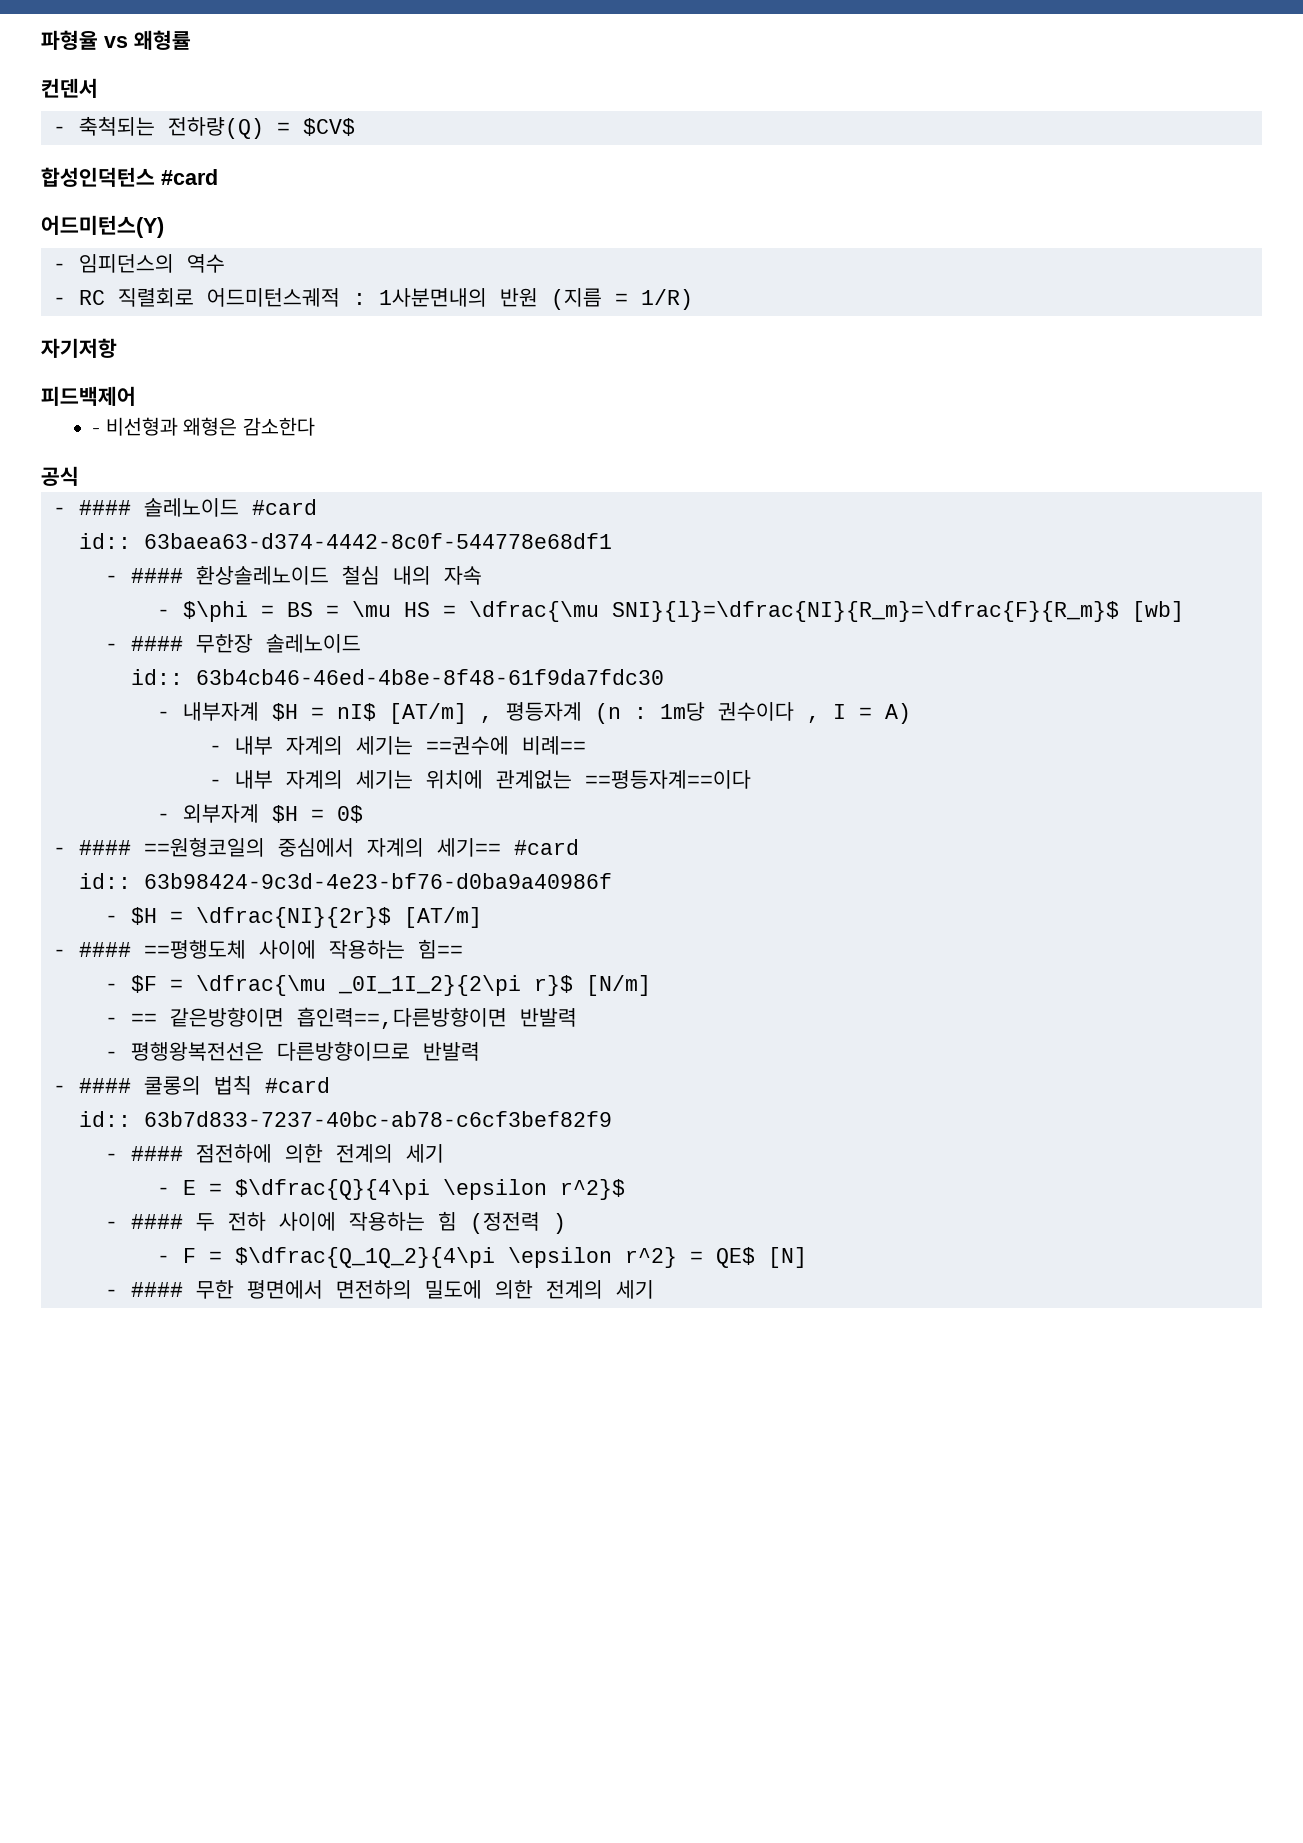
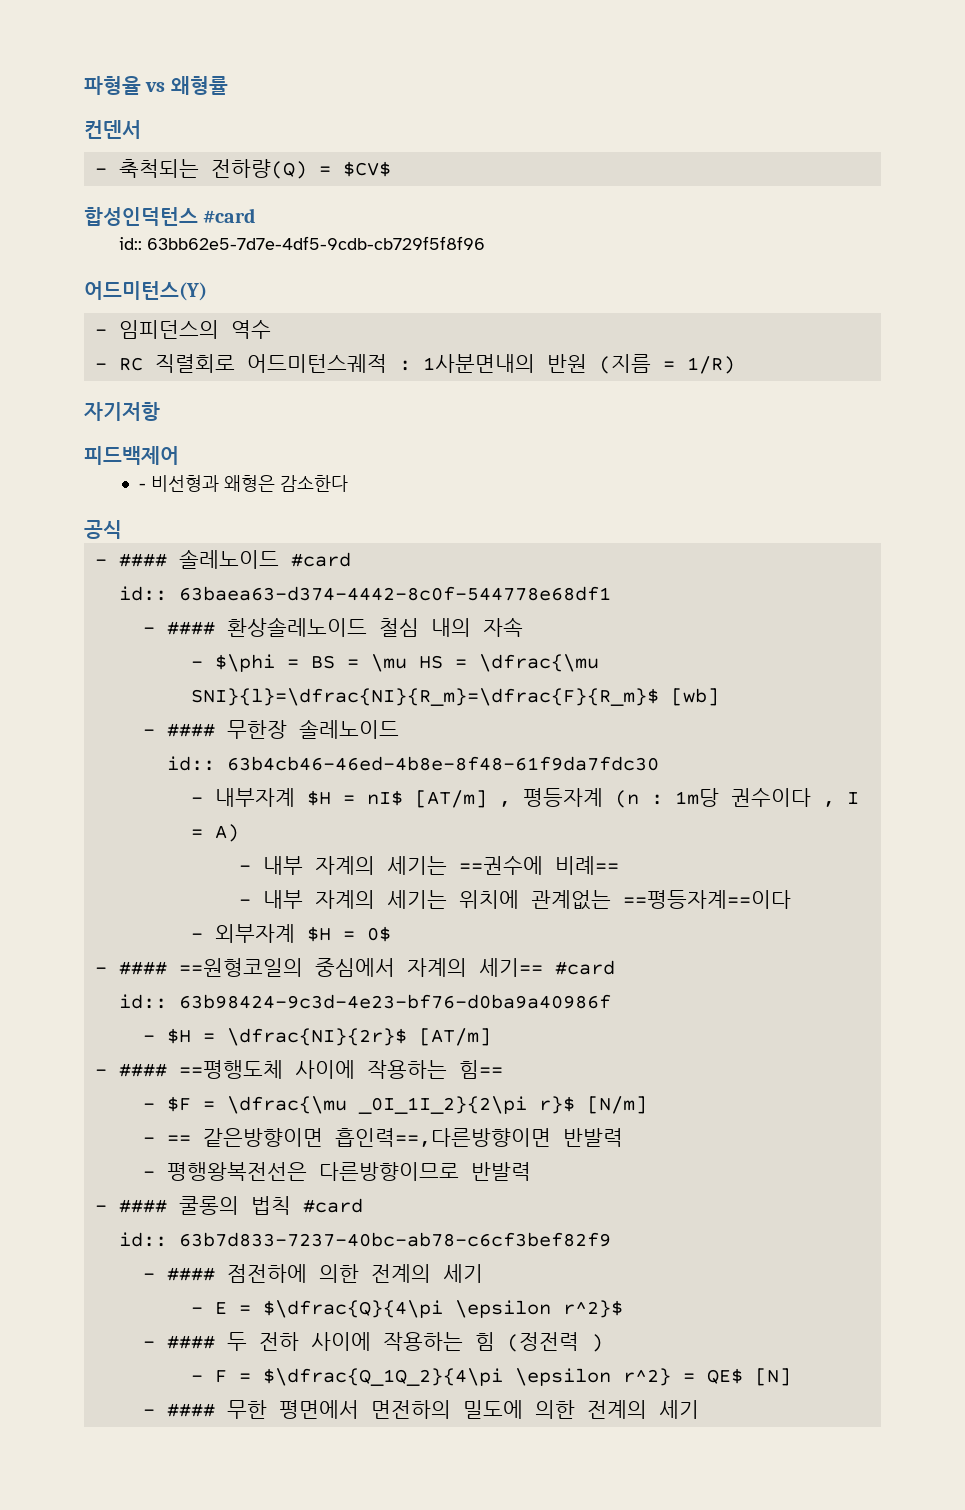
(218, 177) none -> [118,236,485,250] // id:: 63bb62e5-7d7e-4df5-9cdb-cb729f5f8f96

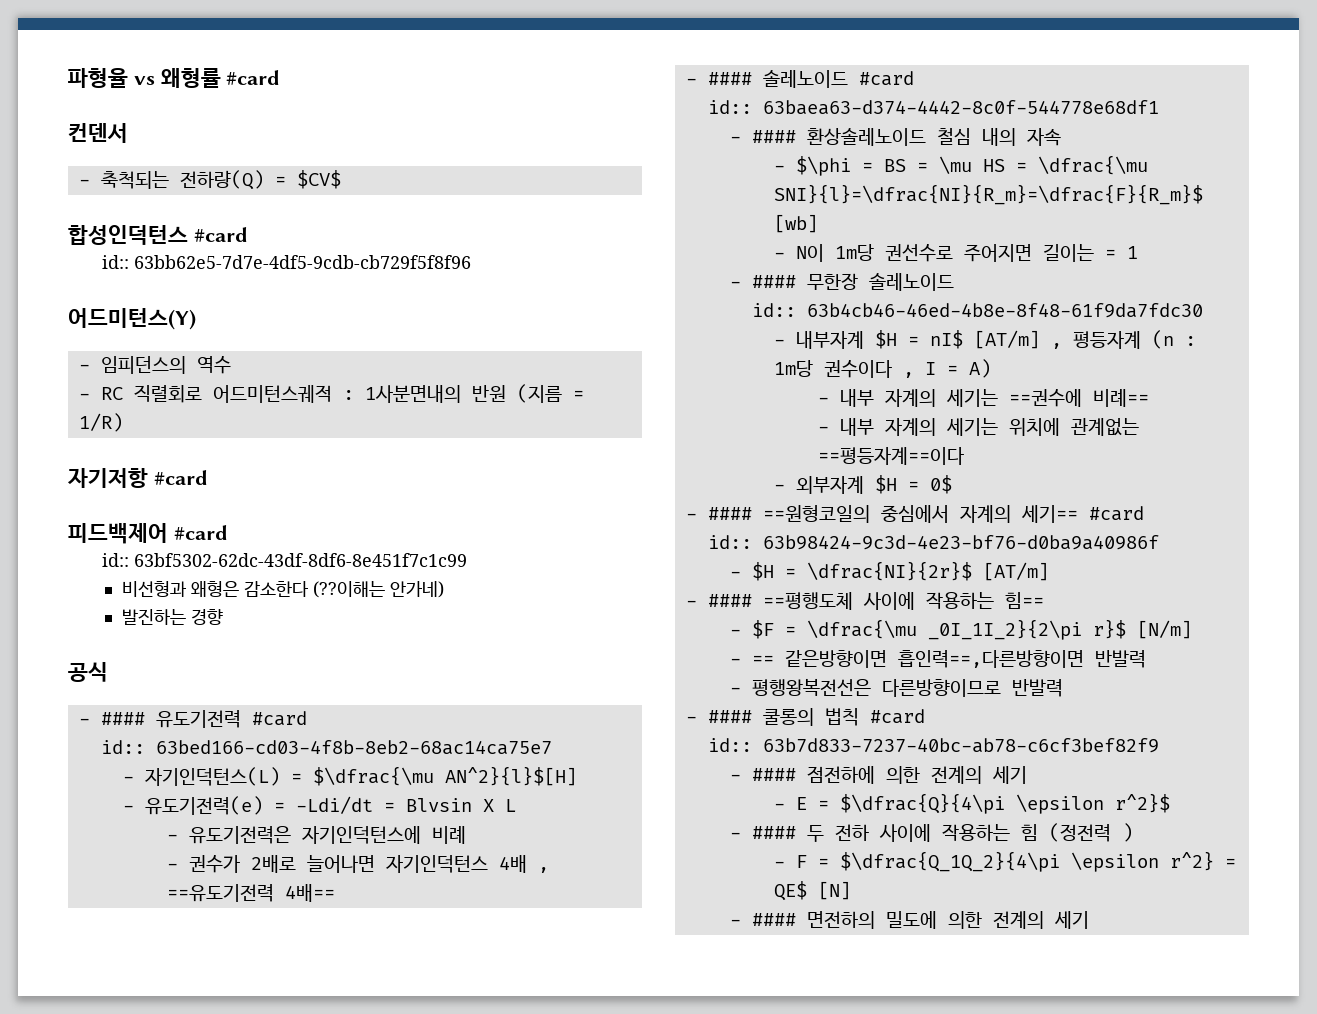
(228, 85) none -> [226,70,281,85] #card
(160, 411) none -> [153,470,208,485] #card
[138,483,146,489] // - -> [173,525,228,540] [101,553,467,567] #card // id:: 63bf5302-62dc-43df-8df6-8e451f7c1c99 //
[84,520,122,539] // 공식 -> [312,581,444,598] [121,609,223,625] [68,662,108,682] [78,710,307,728] [100,740,552,755] [122,766,577,786] [122,796,516,815] [166,826,466,844] [166,855,549,873] [166,884,335,902] (??이해는 안가네) // 발진하는 경향 // 공식 // - #### 유도기전력 #card // id:: 63bed166-cd03-4f8b-8eb2-68ac14ca75e7 // - 자기인덕턴스(L) = $\dfrac{\mu AN^2}{l}$[H] // - 유도기전력(e) = -Ldi/dt = Blvsin X L // - 유도기전력은 자기인덕턴스에 비례 // - 권수가 2배로 늘어나면 자기인덕턴스 4배 , ==유도기전력 4배==
(719, 697) none -> [773,244,1138,262] // - N이 1m당 권선수로 주어지면 길이는 = 1
[226,1400,359,1419] 무한 평면에서 -> (796, 919) none

